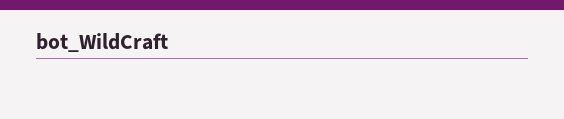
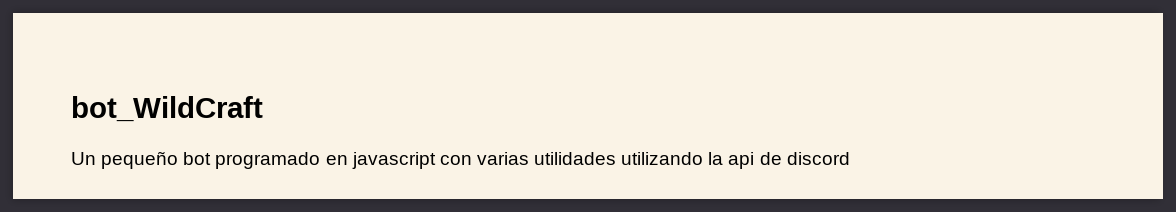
(168, 42) none -> [71,151,850,169] // Un pequeño bot programado en javascript con varias utilidades utilizando la api de discord

